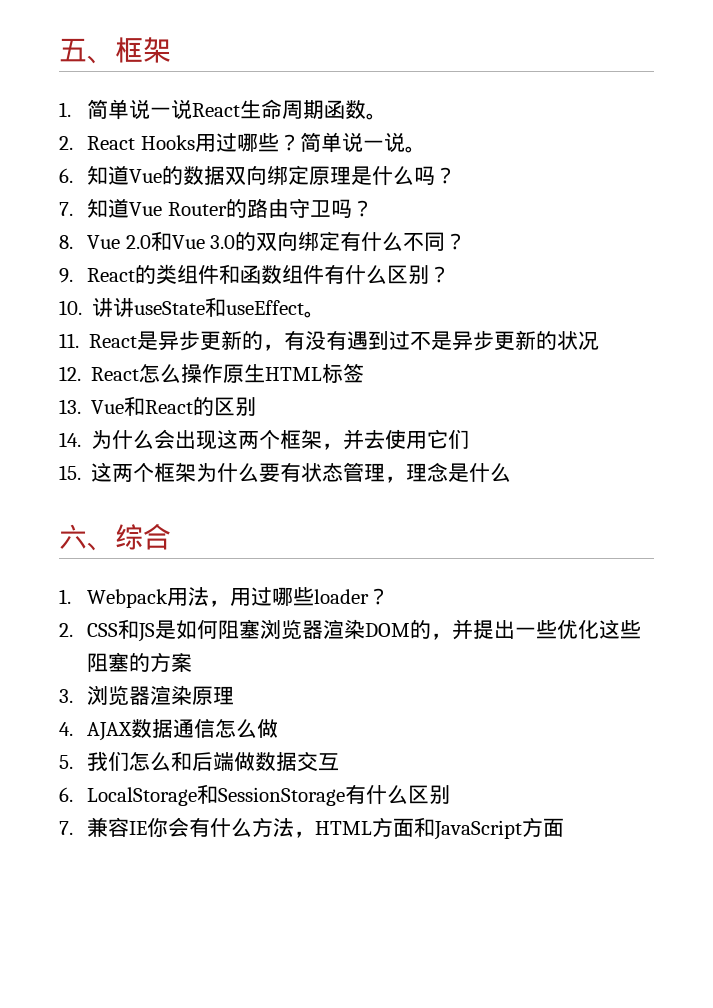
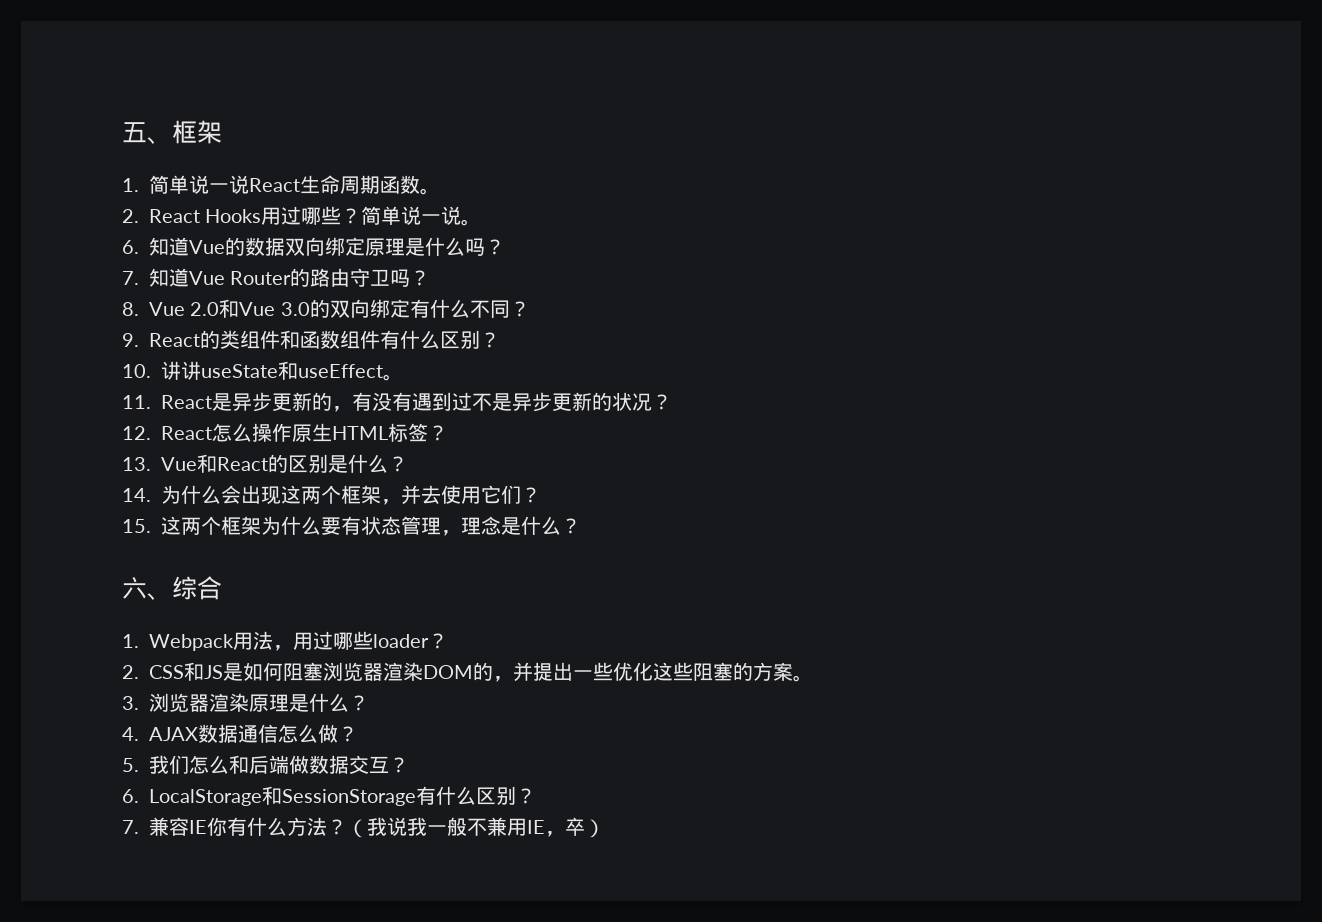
(600, 340) none -> [652,394,672,410] ？
(365, 373) none -> [428,425,448,441] ？
(257, 406) none -> [328,454,408,473] 是什么？
(470, 439) none -> [521,487,541,503] ？
(512, 472) none -> [561,518,581,534] ？
(193, 662) none -> [793,675,813,682] 。
(235, 695) none -> [289,693,369,712] 是什么？
(279, 728) none -> [338,726,358,742] ？
(340, 762) none -> [389,757,409,773] ？
(451, 794) none -> [516,788,536,804] ？
[168,817,190,837] 会 -> (227, 826) none
[294,817,565,840] ，HTML方面和JavaScript方面 -> [327,817,605,838] ？（我说我一般不兼用IE，卒）

